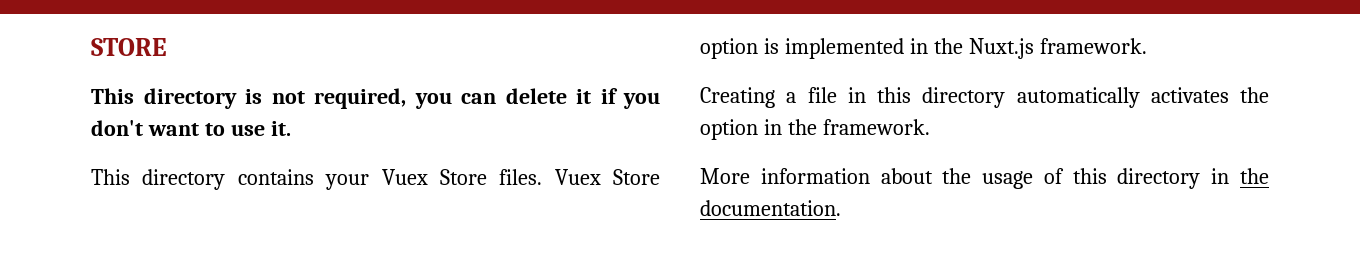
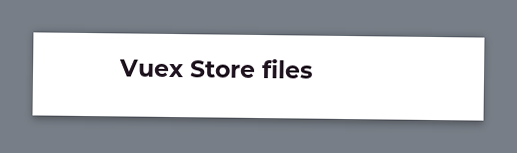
[91,38,167,56] [91,88,660,109] [91,120,291,136] [91,169,660,190] [700,38,1147,59] [700,87,1269,108] [700,119,930,140] [700,168,1269,189] [700,200,841,216] STORE // This directory is not required, you can delete it if you don't want to use it. // This directory contains your Vuex Store files. Vuex Store option is implemented in the Nuxt.js framework. // Creating a file in this directory automatically activates the option in the framework. // More information about the usage of this directory in the documentation. -> [118,59,313,79] Vuex Store files

